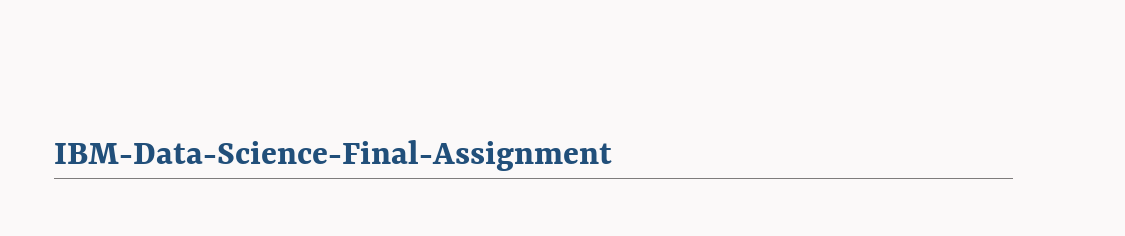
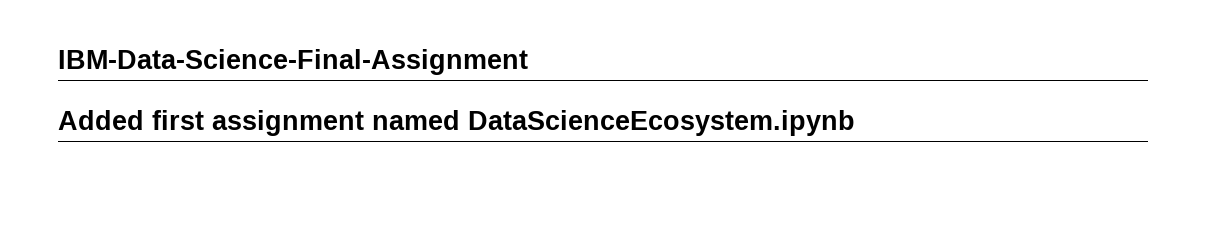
(612, 155) none -> [58,110,855,136] // Added first assignment named DataScienceEcosystem.ipynb

